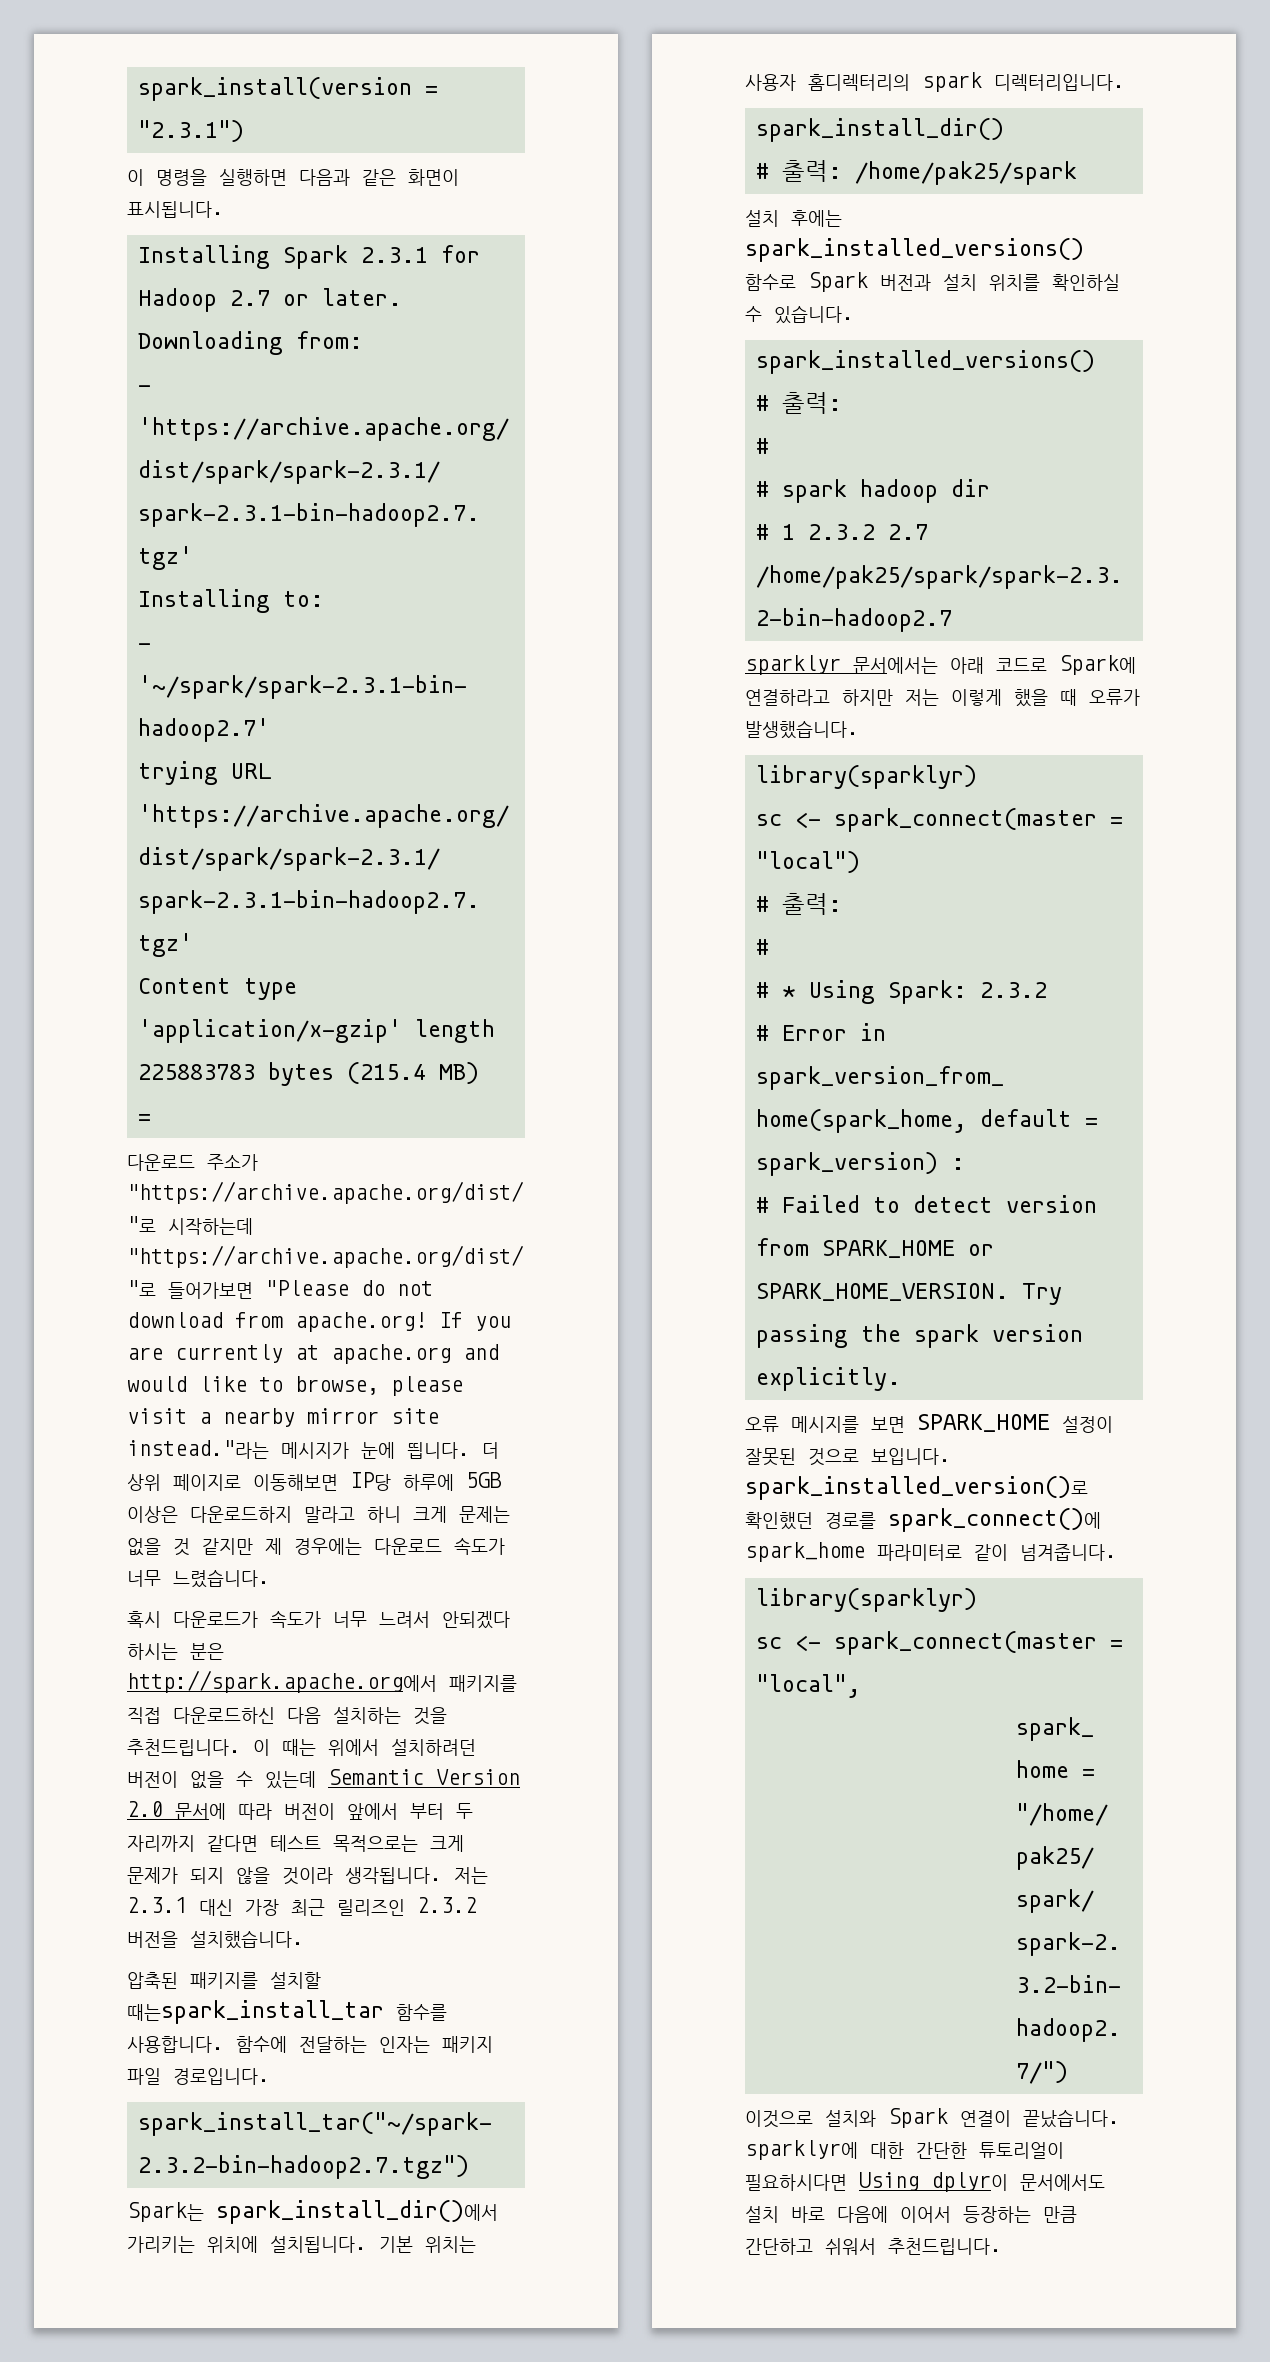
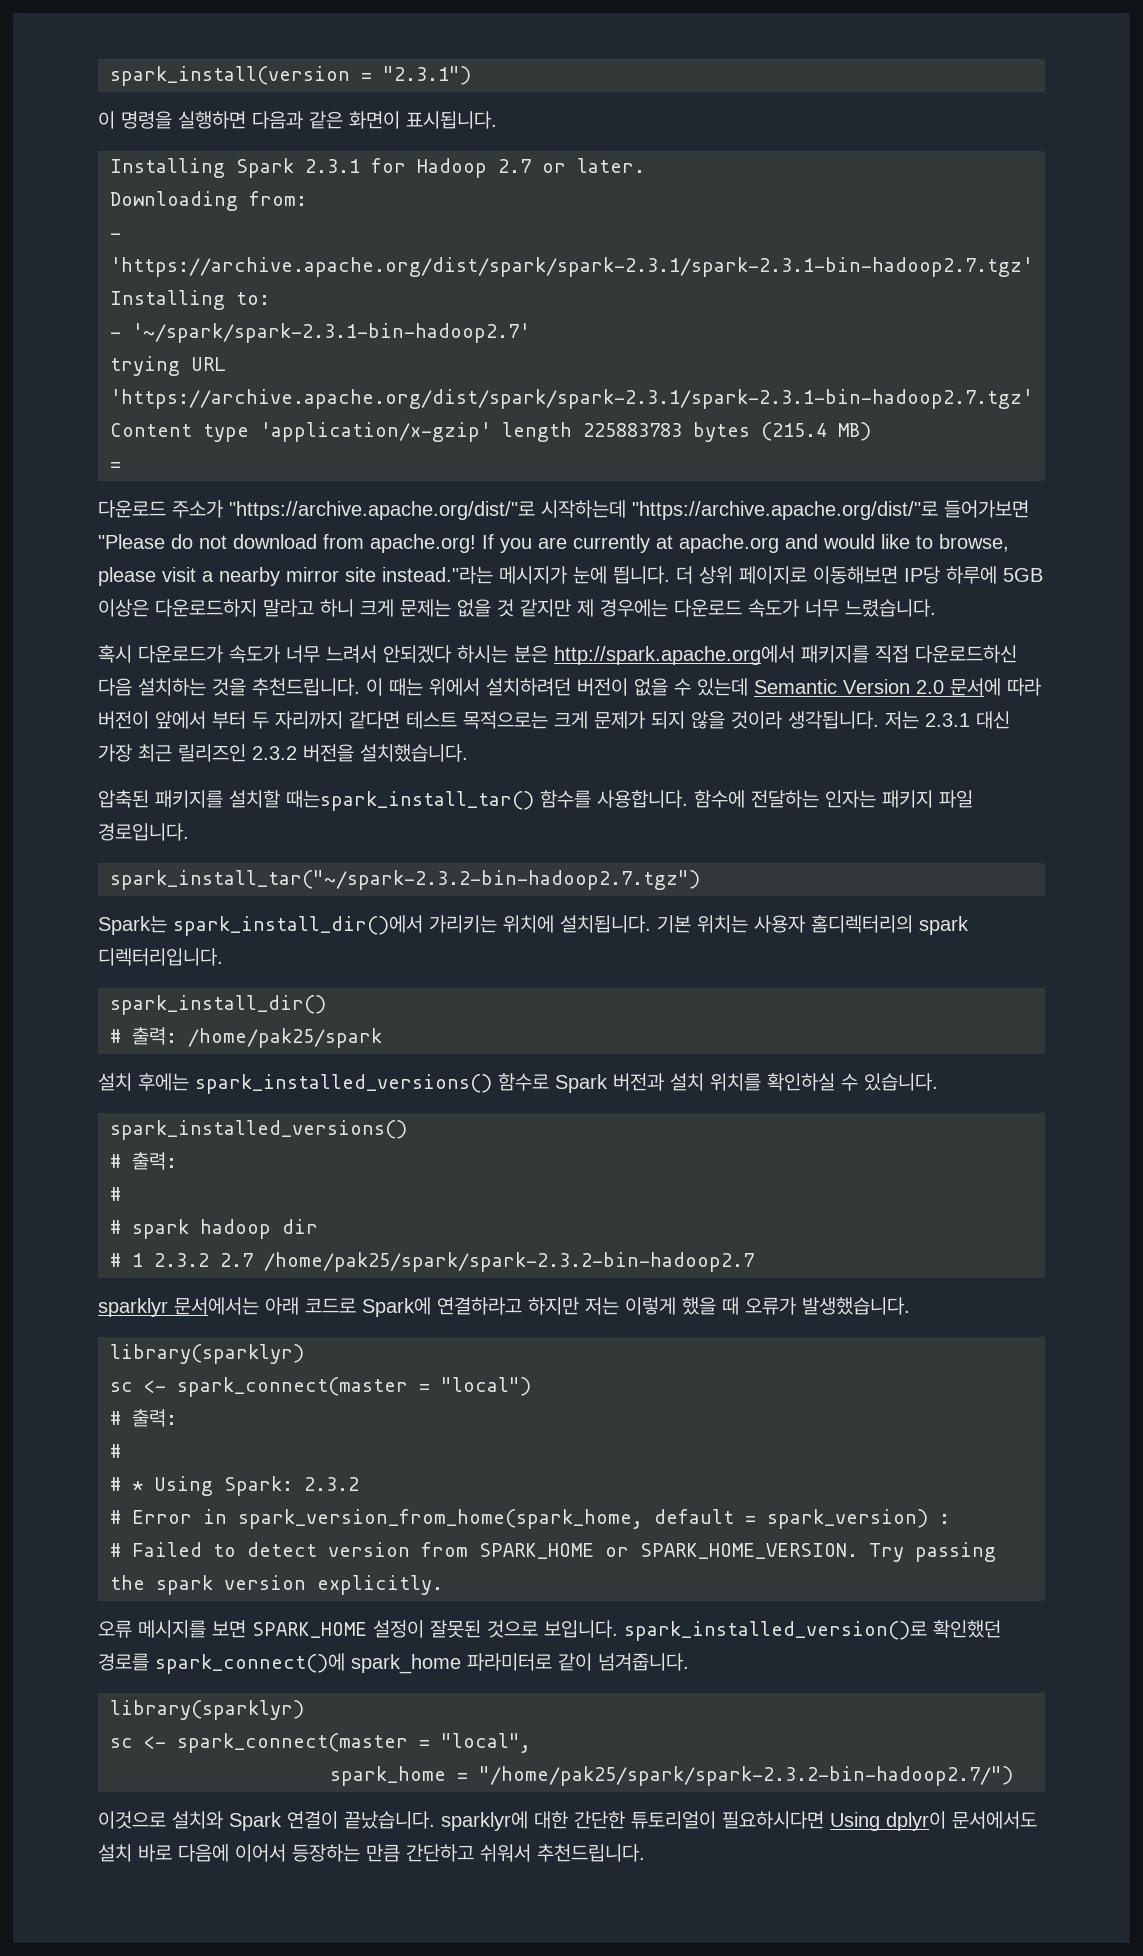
[127,2000,384,2024] 때는spark_install_tar -> [286,790,534,811] 때는spark_install_tar()

